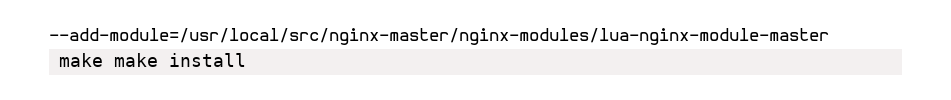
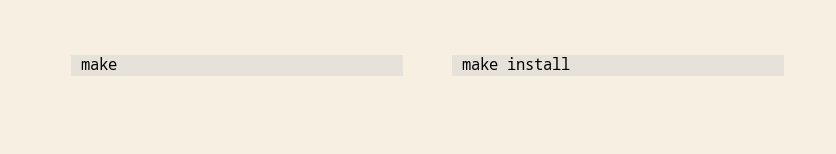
[49,28,829,45] [59,53,159,67] --add-module=/usr/local/src/nginx-master/nginx-modules/lua-nginx-module-master // make make -> [81,57,118,70] [462,57,499,70] make // make

